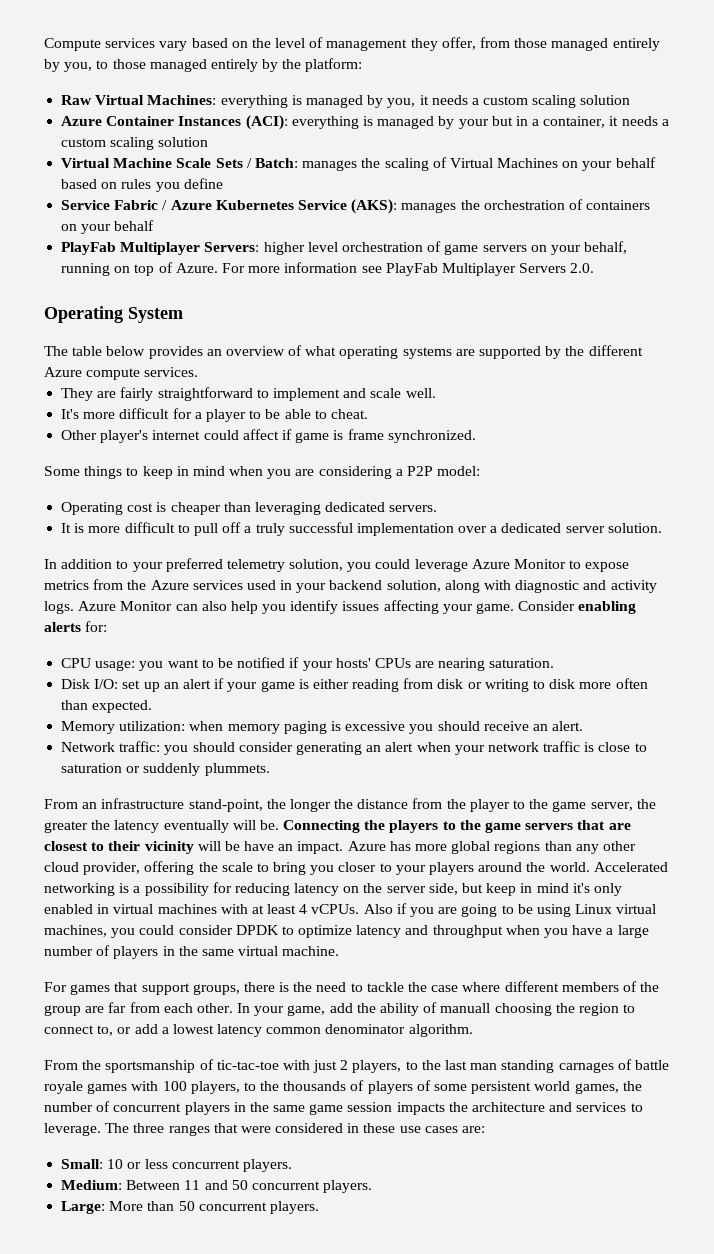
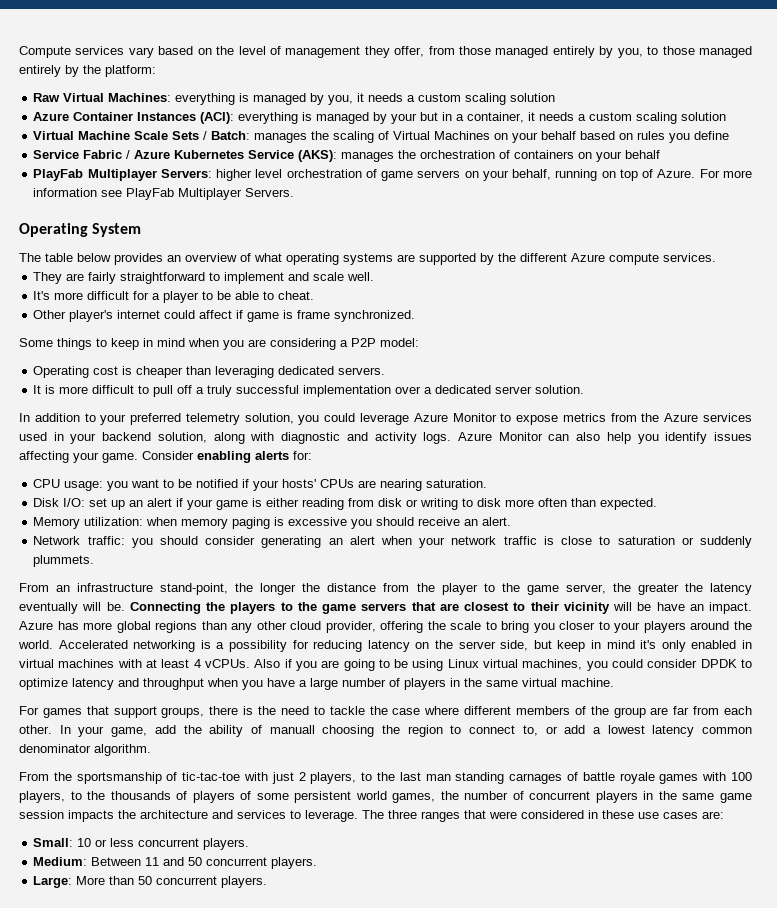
[519,263,595,273] Servers 2.0. -> [245,188,295,197] Servers.

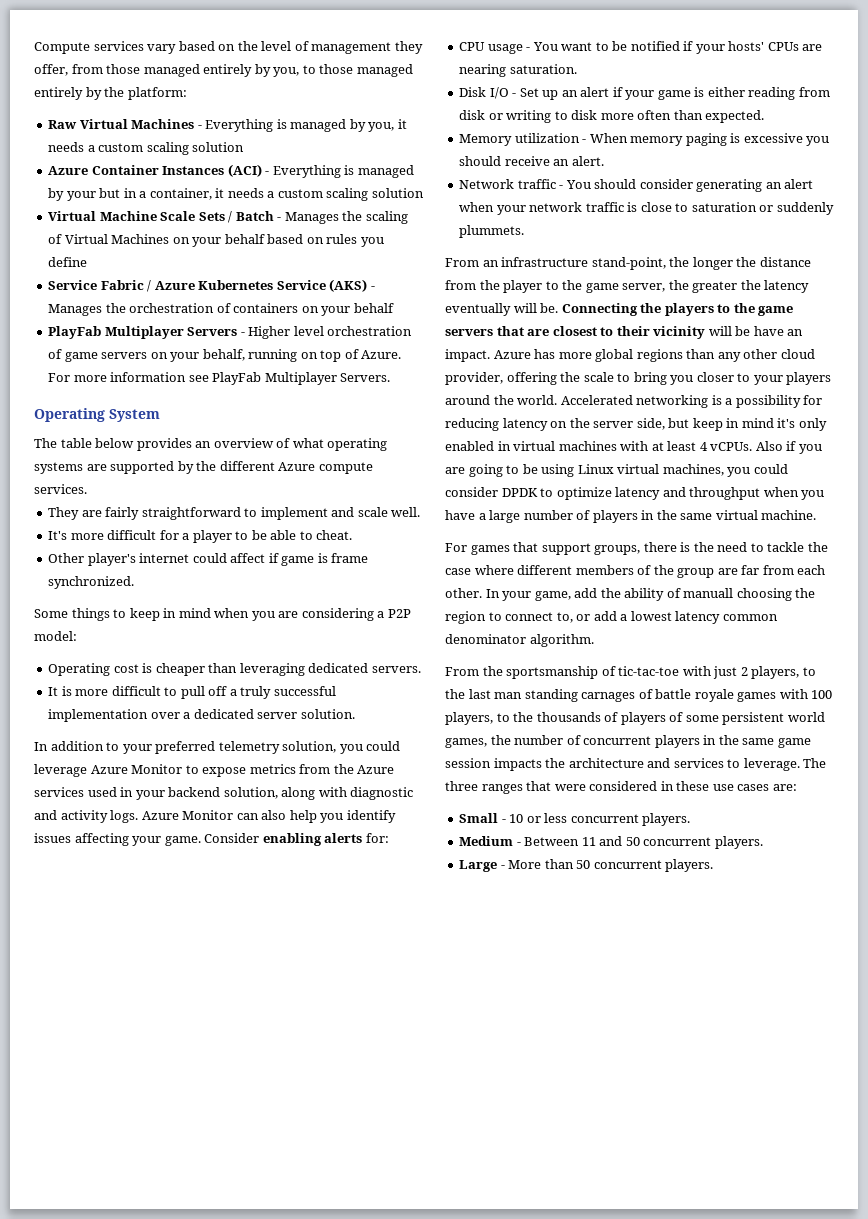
[108,93,236,105] Machines: everything -> [131,119,274,132] Machines - Everything
[200,112,299,124] (ACI): everything -> [227,164,341,178] (ACI) - Everything
[211,131,308,143] Batch: manages -> [235,211,339,224] Batch - Manages
[298,150,395,162] (AKS): manages -> [329,279,375,292] [48,304,103,316] (AKS) - Manages
[160,169,253,181] Servers: higher -> [187,326,291,339] Servers - Higher
[64,481,129,491] usage: you -> [487,42,558,54] usage - You
[63,498,108,507] I/O: set -> [489,87,539,99] I/O - Set
[84,517,178,526] utilization: when -> [514,133,628,143] utilization - When
[87,536,153,548] traffic: you -> [517,179,591,189] traffic - You
[33,838,74,847] Small: -> [459,813,506,823] Small -
[33,857,88,866] Medium: -> [459,836,521,846] Medium -
[33,876,73,888] Large: -> [459,860,505,872] Large -

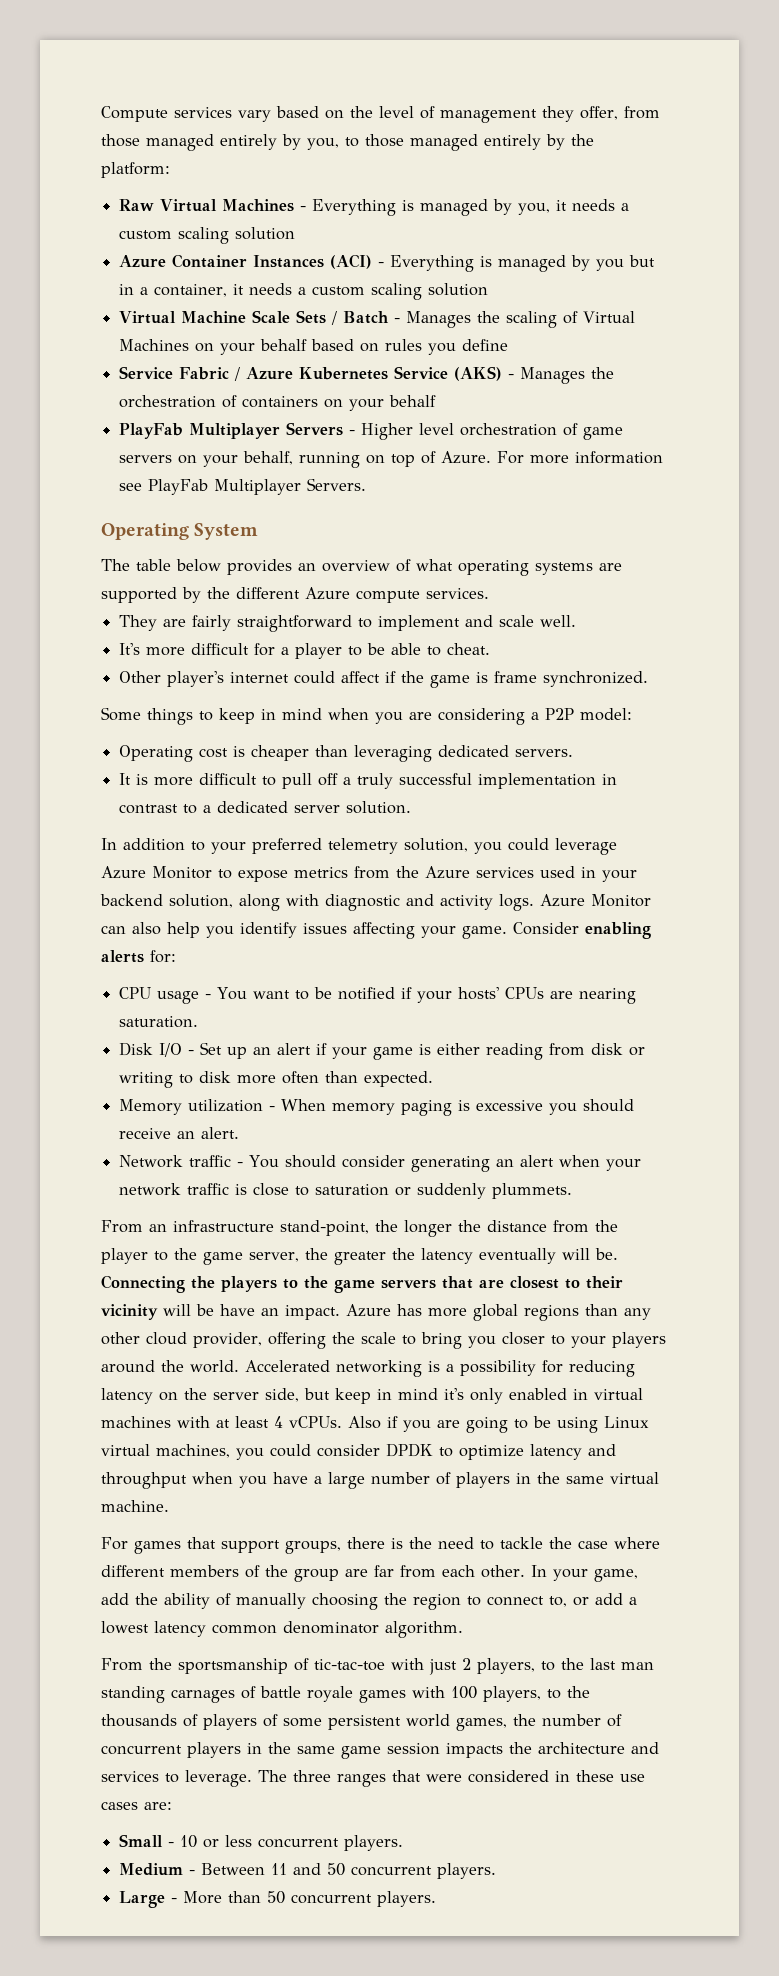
[66,191,96,201] your -> [596,259,625,271] you
(279, 558) none -> [401,671,425,683] the
[150,712,180,719] over -> [602,774,618,785] [119,804,198,814] in contrast to
[683,588,734,598] manuall -> [236,1593,306,1609] manually

